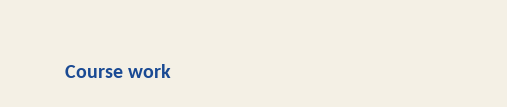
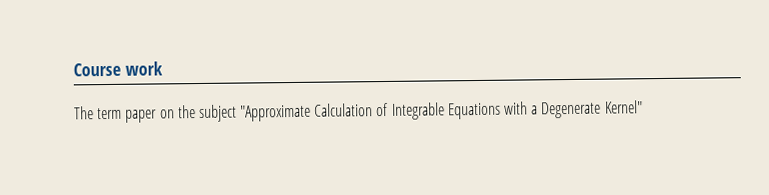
(172, 71) none -> [74,100,643,123] // The term paper on the subject "Approximate Calculation of Integrable Equations with a Degenerate Kernel"

